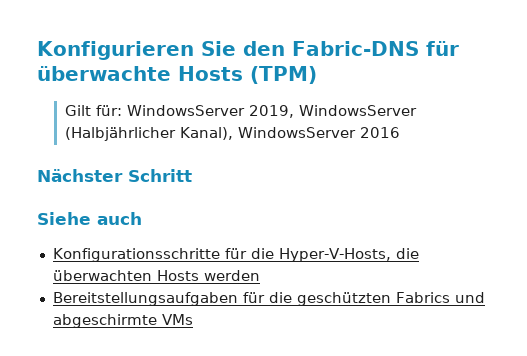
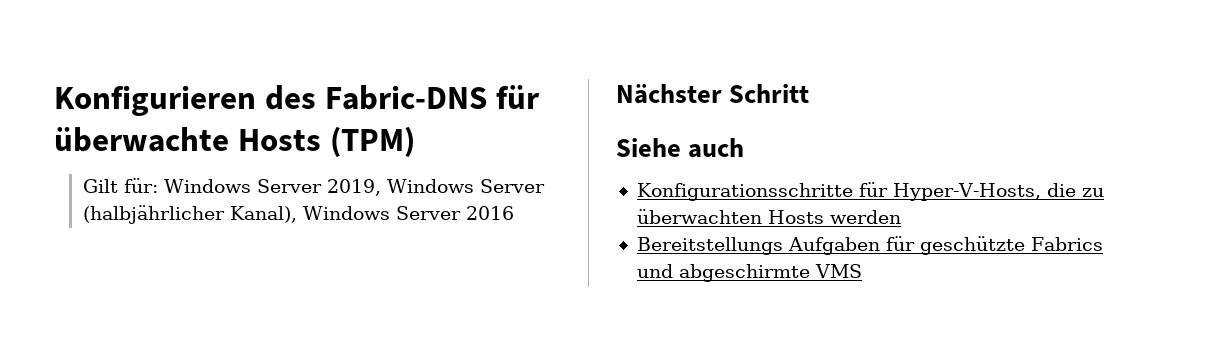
[201,41,285,56] Sie den -> [264,85,316,110] des
[126,105,417,118] [64,127,356,141] WindowsServer 2019, WindowsServer (Halbjährlicher Kanal), WindowsServer -> [163,179,545,196] [82,205,461,224] Windows Server 2019, Windows Server (halbjährlicher Kanal), Windows Server
[250,248,274,259] die -> (888, 189) none
(419, 253) none -> [1081,188,1104,197] zu
[52,292,391,306] Bereitstellungsaufgaben für die geschützten -> [636,236,1025,255] Bereitstellungs Aufgaben für geschützte
[161,314,193,325] VMs -> [814,264,862,278] VMS

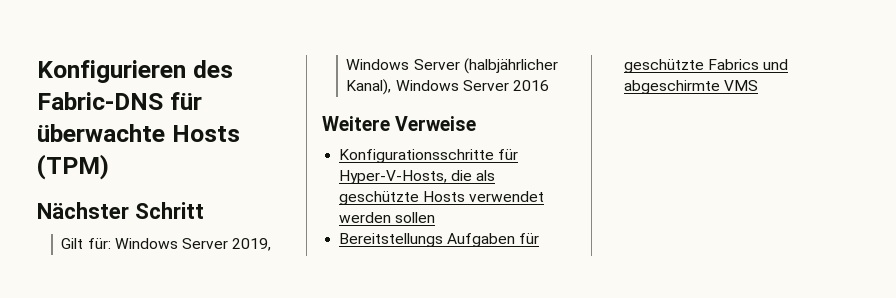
(415, 141) none -> [37,202,204,219] // Nächster Schritt
[616,84,810,104] [616,138,745,158] Nächster Schritt // Siehe auch -> [322,116,477,131] Weitere Verweise
[1081,188,1104,197] [636,209,824,224] zu überwachten Hosts -> [476,170,496,181] [339,191,545,205] als geschützte Hosts verwendet
(901, 217) none -> [395,212,436,223] sollen

